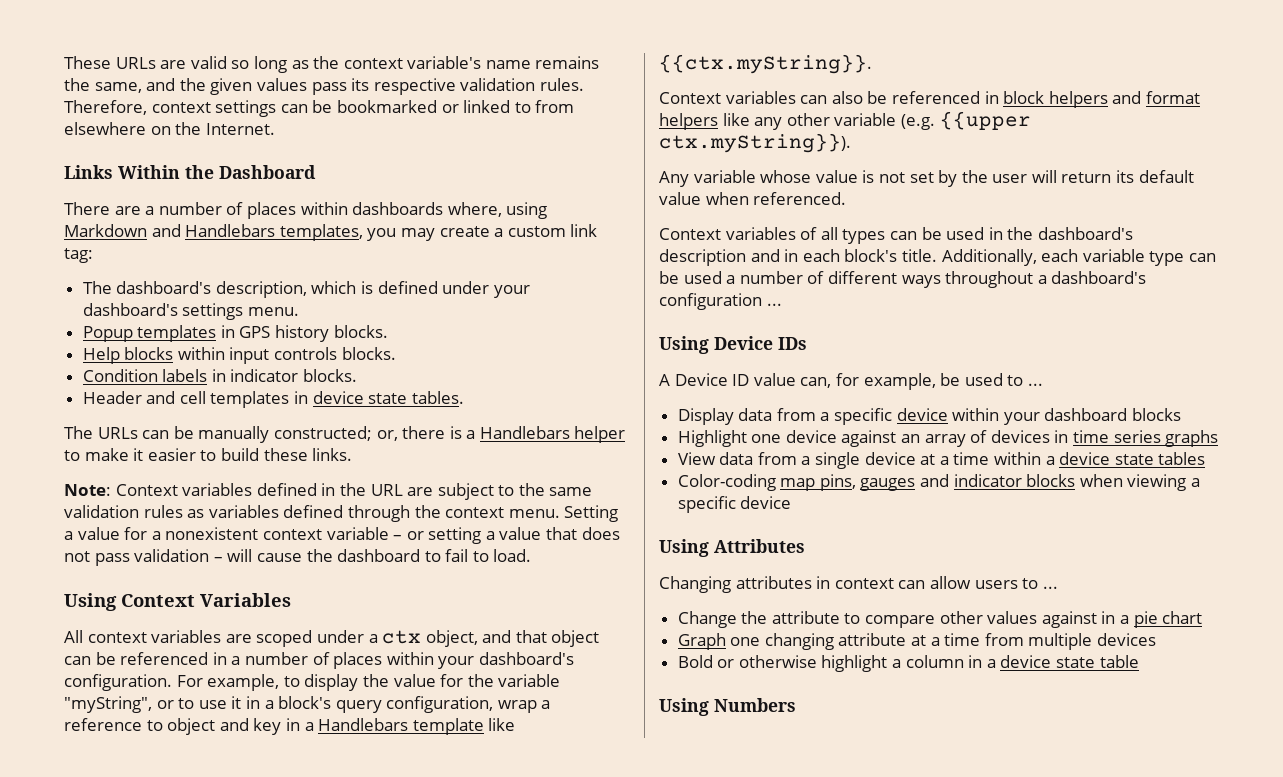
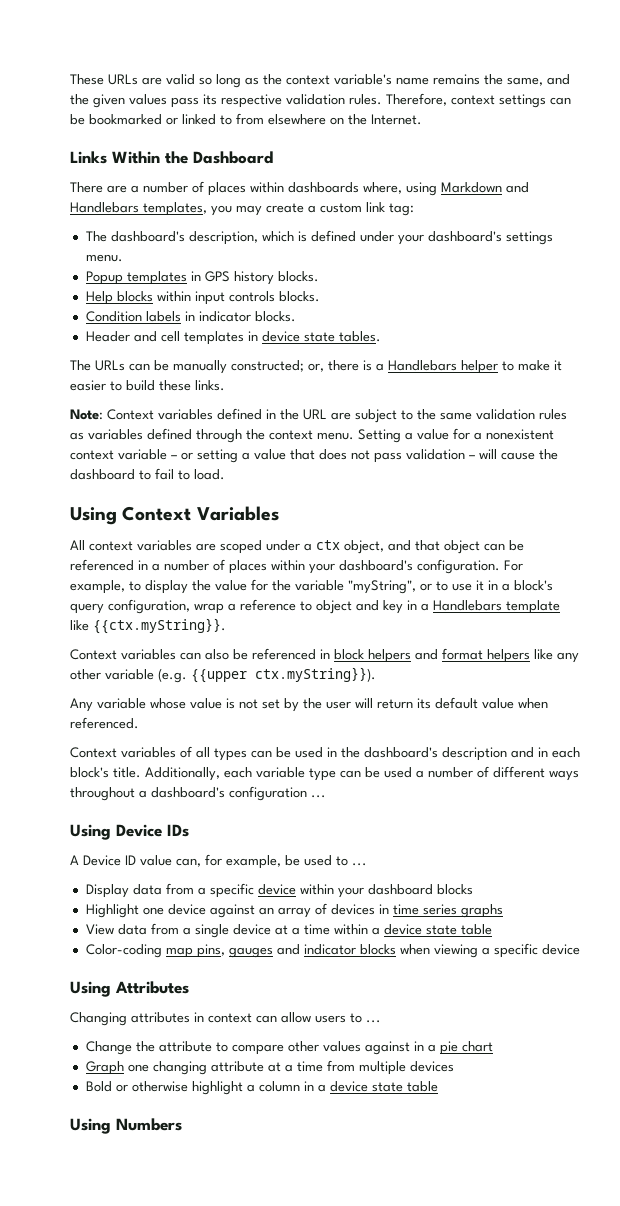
[1158,452,1206,465] tables -> [460,924,492,935] table

